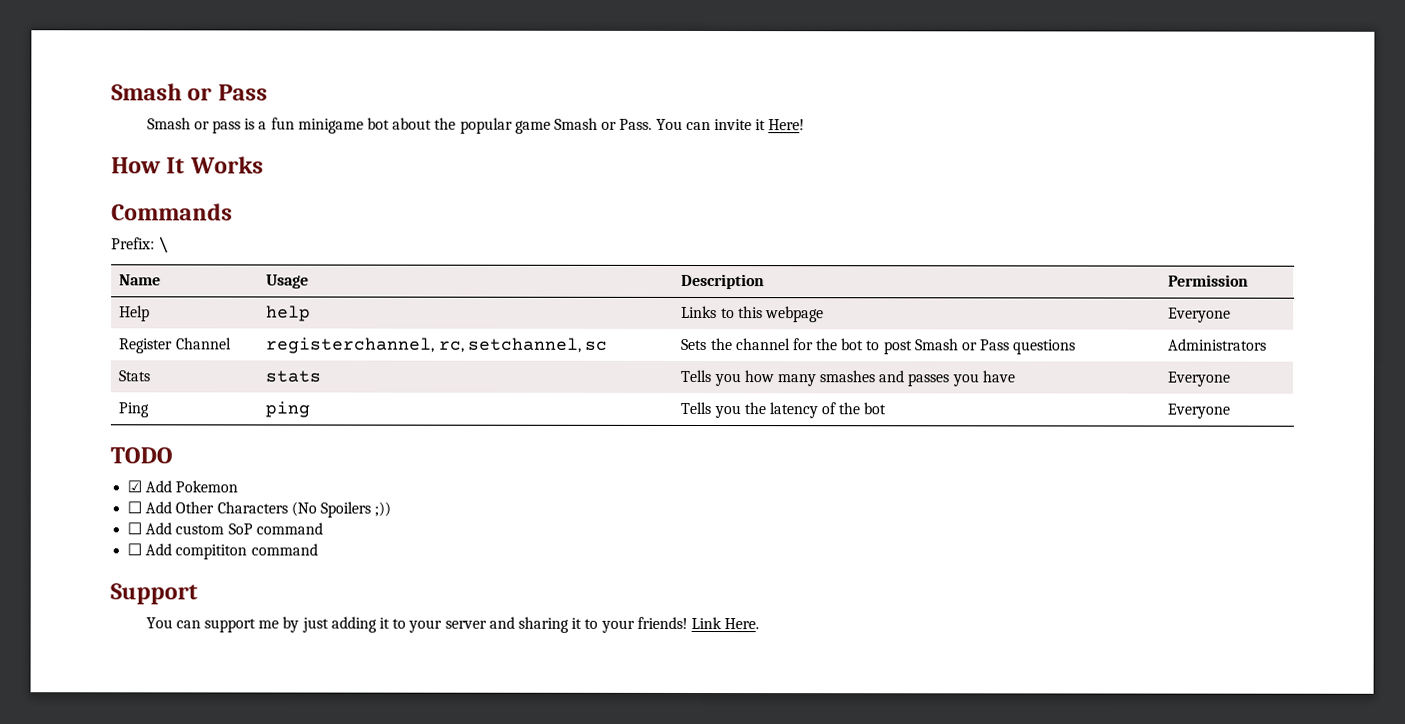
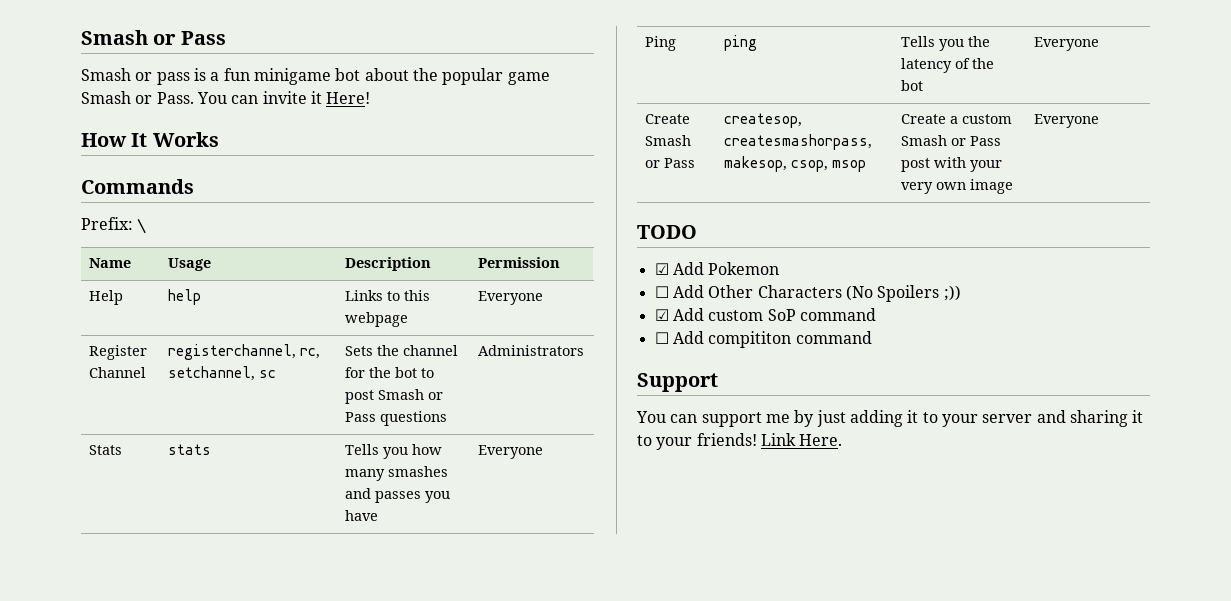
(1231, 411) none -> [644,114,690,124] [644,135,691,146] [644,158,695,168] [723,113,802,128] [723,134,872,150] [723,156,866,172] [900,114,1012,124] [900,135,1001,146] [900,157,1002,172] [900,179,1013,194] [1033,114,1099,128] // Create Smash or Pass | createsop, createsmashorpass, makesop, csop, msop | Create a custom Smash or Pass post with your very own image | Everyone
[127,522,143,535] ☐ -> [654,309,669,321] ☑

